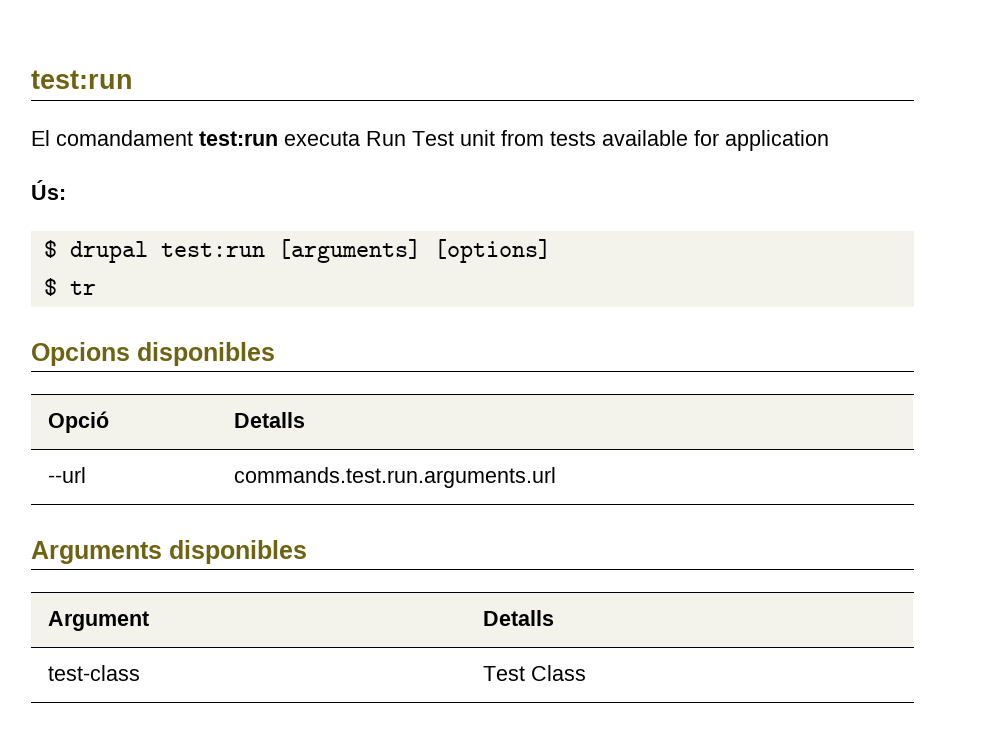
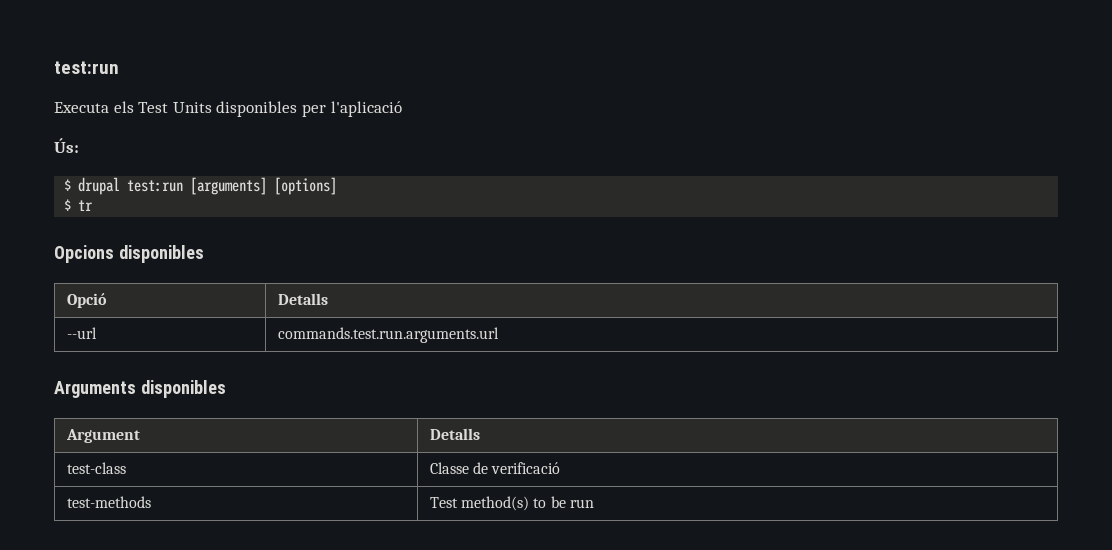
[31,130,829,151] El comandament test:run executa Run Test unit from tests available for application -> [54,101,402,117] Executa els Test Units disponibles per l'aplicació
[482,665,586,681] Test Class -> [430,462,561,474] [67,496,152,508] [430,496,594,511] Classe de verificació // test-methods | Test method(s) to be run

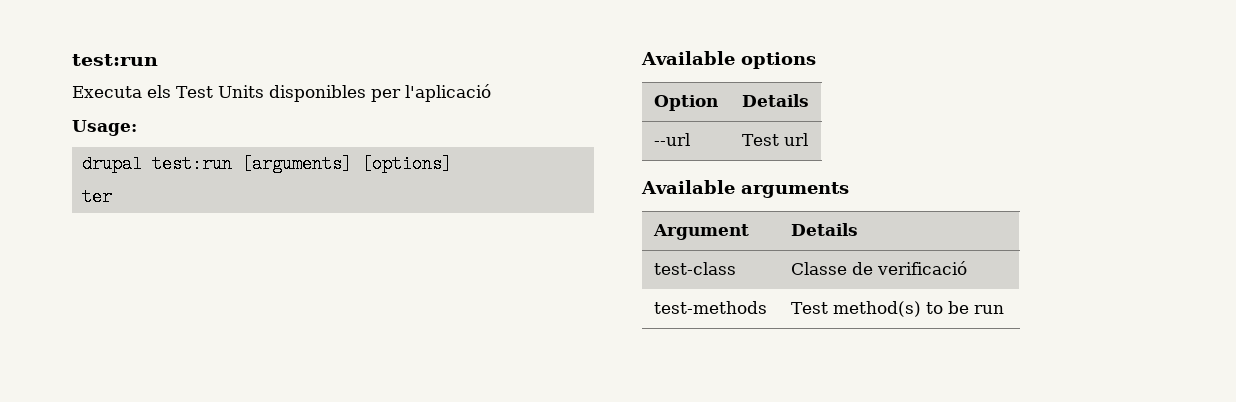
[54,138,79,153] [64,179,72,191] Ús: // $ -> [72,120,137,136] Usage: //
[64,199,94,211] [54,245,204,263] [67,293,108,308] [278,293,329,305] [67,327,98,339] [278,327,500,343] [54,380,226,398] $ tr // Opcions disponibles // Opció | Detalls // --url | commands.test.run.arguments.url // Arguments disponibles -> [81,188,112,206] [641,51,816,69] [653,95,718,111] [741,94,809,107] [653,133,690,146] [741,133,808,146] [641,180,849,198] ter // Available options // Option | Details // --url | Test url // Available arguments
[430,428,481,440] Detalls -> [790,223,858,236] Details

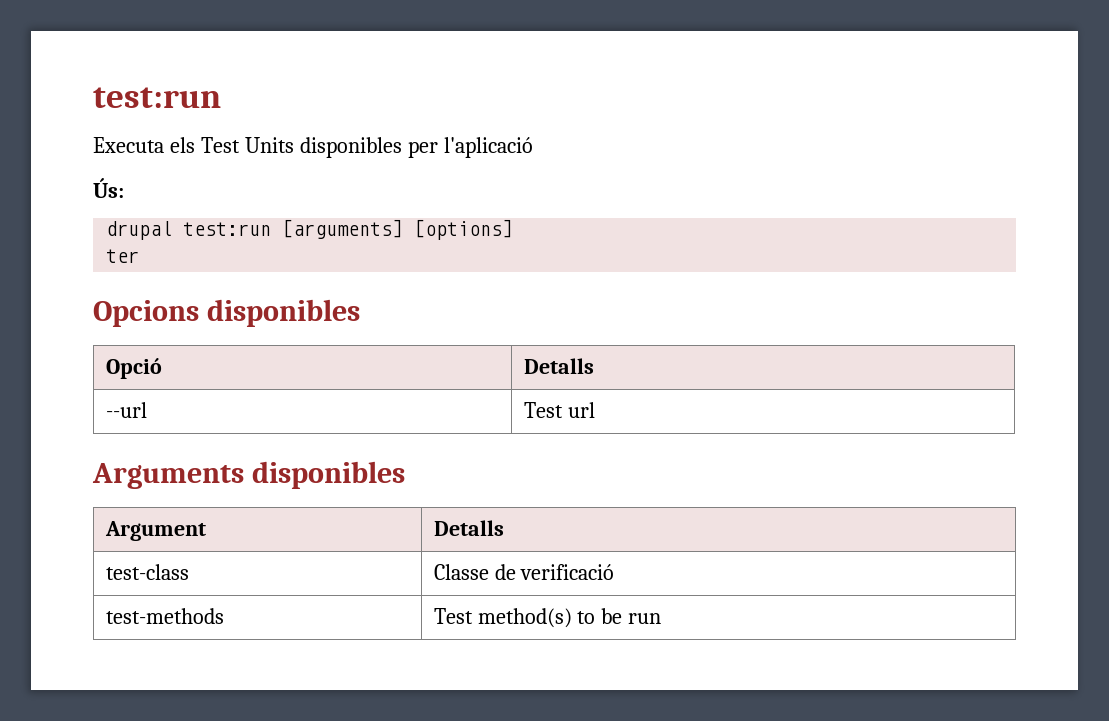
[72,120,137,136] Usage: -> [93,178,124,198] Ús:
[641,51,816,69] [653,95,718,111] [741,94,809,107] Available options // Option | Details -> [93,299,360,327] [105,358,162,379] [523,358,594,374] Opcions disponibles // Opció | Detalls
[641,180,849,198] Available arguments -> [92,461,405,489] Arguments disponibles
[790,223,858,236] Details -> [433,520,504,536] Detalls

